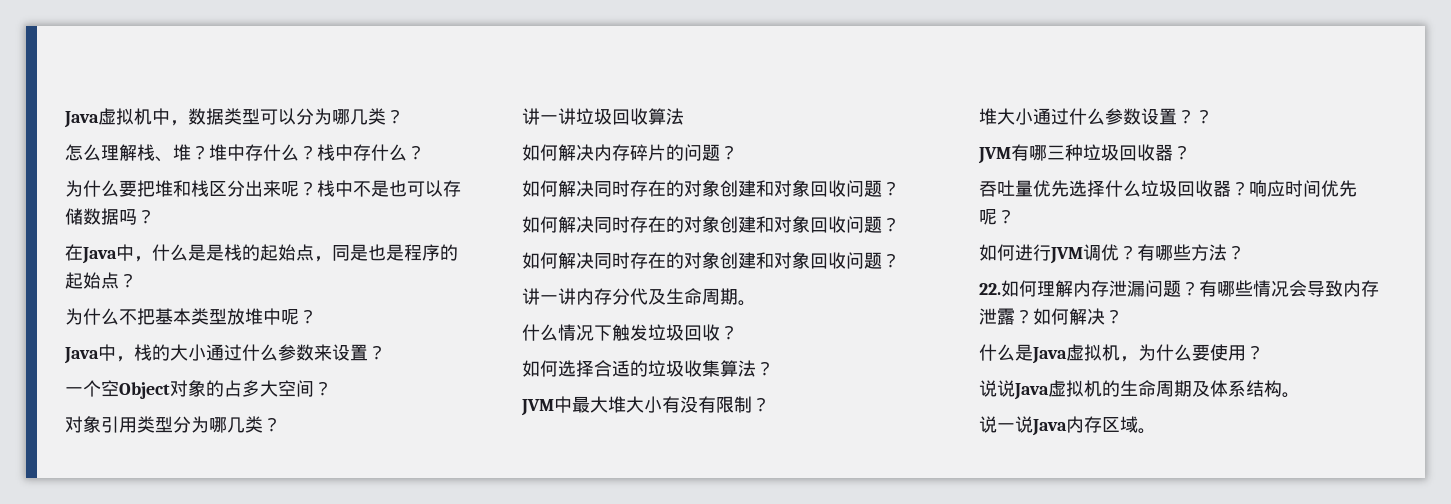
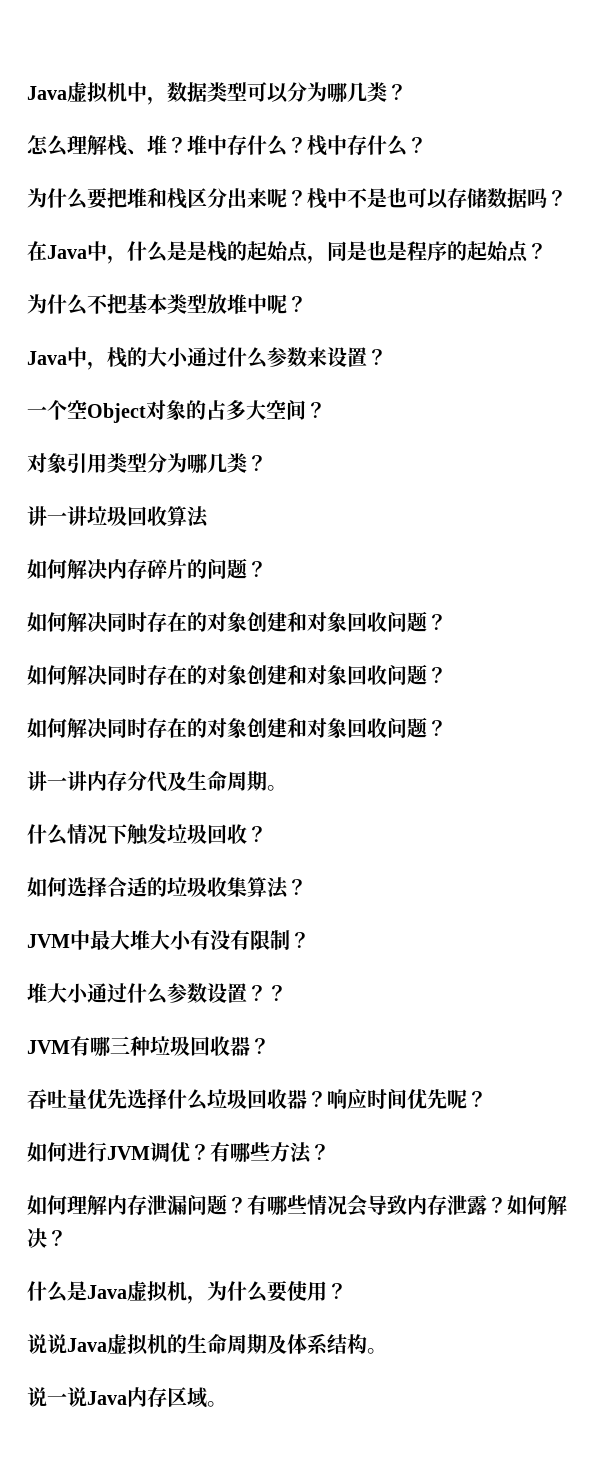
[979,283,1001,295] 22. -> (330, 1152) none

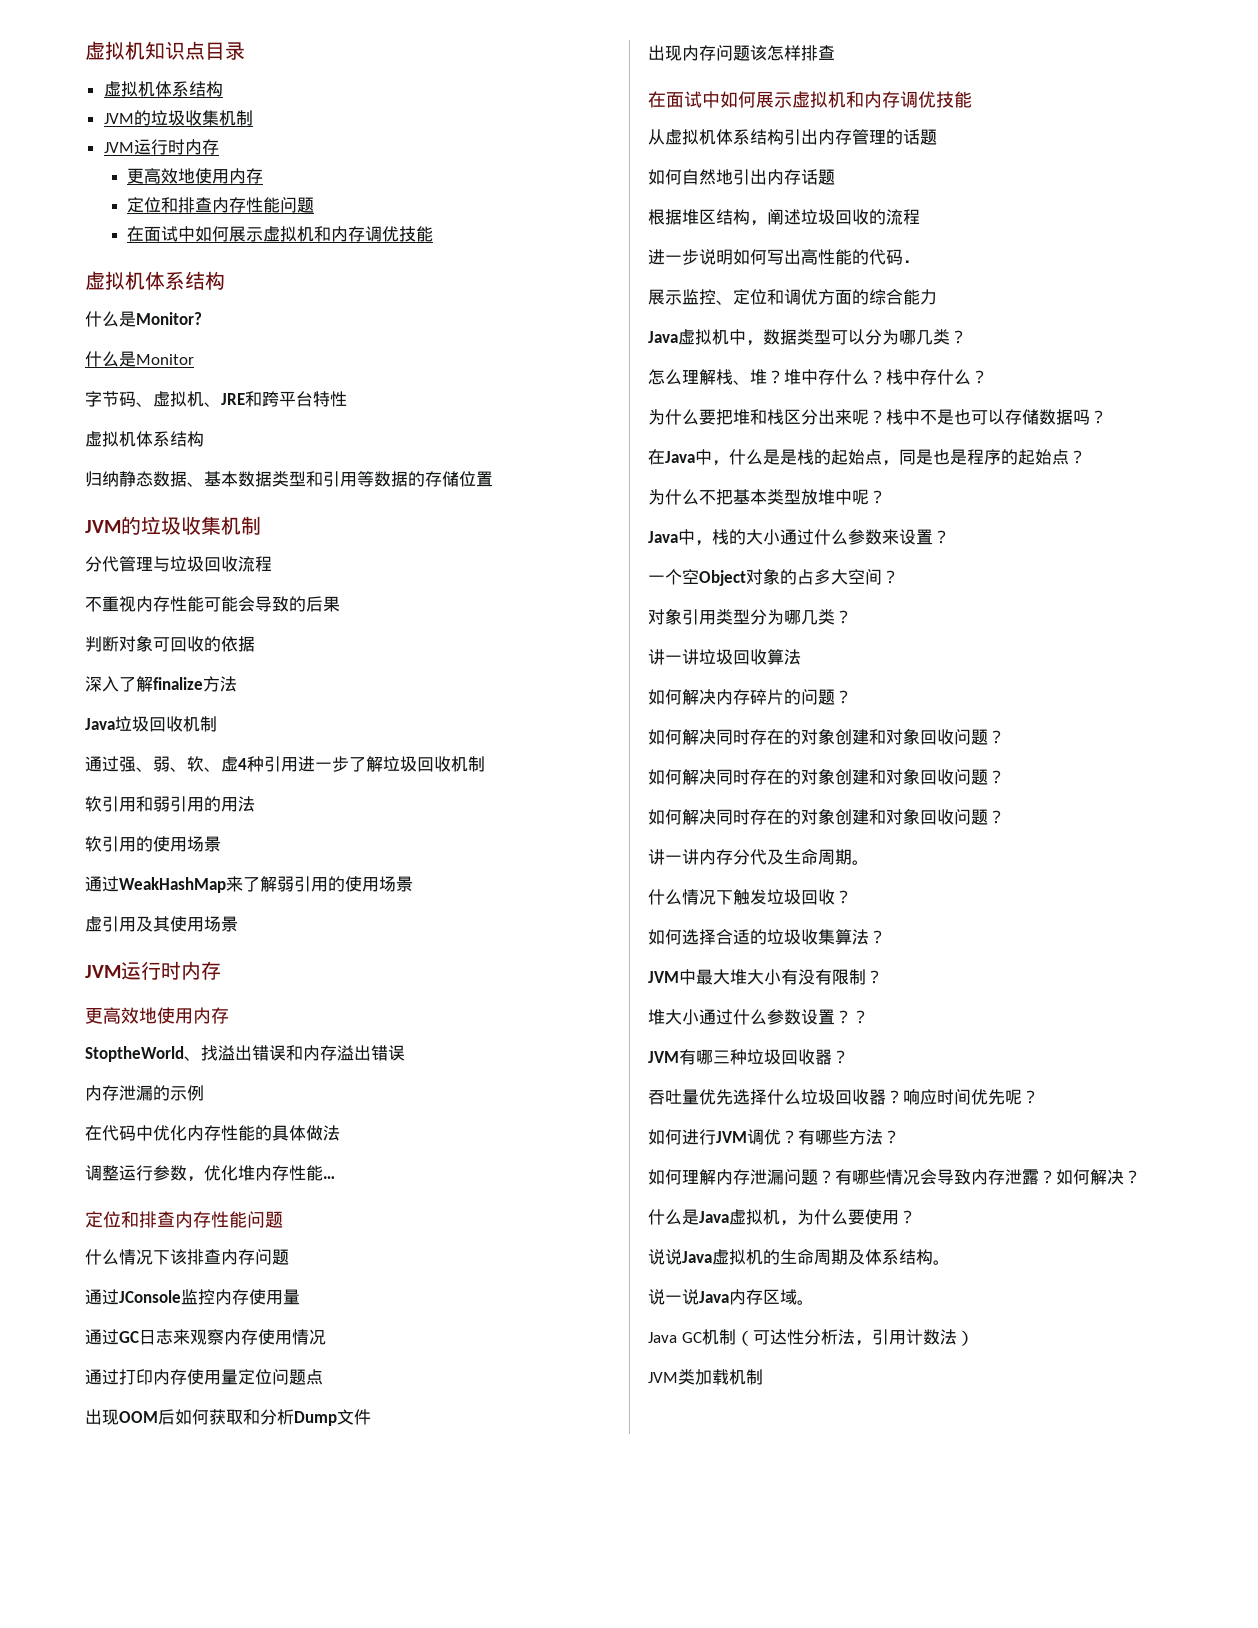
(27, 93) none -> [85,41,245,60] [103,81,223,97] [103,110,253,126] [103,139,219,155] [127,168,264,184] [127,197,315,213] [127,226,434,242] [85,271,225,290] [85,311,202,327] [85,351,194,367] [85,391,347,407] [85,431,204,447] [85,471,493,487] [85,516,261,535] [85,556,272,572] [85,596,340,612] [85,635,255,652] [85,676,237,692] [85,716,217,732] [85,756,485,772] [85,796,255,812] [85,836,221,852] [85,876,413,893] [85,916,238,932] [85,961,221,980] [85,1007,229,1024] [85,1045,405,1062] [85,1085,204,1101] [85,1125,340,1141] [85,1165,335,1182] [85,1211,283,1228] [85,1249,289,1265] [85,1289,300,1305] [85,1329,326,1345] [85,1369,323,1385] [85,1409,371,1426] [648,45,835,61] [648,91,972,108] [648,129,937,145] [648,169,835,185] [648,209,920,226] [648,249,920,265] [648,289,937,305] 虚拟机知识点目录 // 虚拟机体系结构 // JVM的垃圾收集机制 // JVM运行时内存 // 更高效地使用内存 // 定位和排查内存性能问题 // 在面试中如何展示虚拟机和内存调优技能 // 虚拟机体系结构 // 什么是Monitor? // 什么是Monitor // 字节码、虚拟机、JRE和跨平台特性 // 虚拟机体系结构 // 归纳静态数据、基本数据类型和引用等数据的存储位置 // JVM的垃圾收集机制 // 分代管理与垃圾回收流程 // 不重视内存性能可能会导致的后果 // 判断对象可回收的依据 // 深入了解finalize方法 // Java垃圾回收机制 // 通过强、弱、软、虚4种引用进一步了解垃圾回收机制 // 软引用和弱引用的用法 // 软引用的使用场景 // 通过WeakHashMap来了解弱引用的使用场景 // 虚引用及其使用场景 // JVM运行时内存 // 更高效地使用内存 // StoptheWorld、找溢出错误和内存溢出错误 // 内存泄漏的示例 // 在代码中优化内存性能的具体做法 // 调整运行参数，优化堆内存性能… // 定位和排查内存性能问题 // 什么情况下该排查内存问题 // 通过JConsole监控内存使用量 // 通过GC日志来观察内存使用情况 // 通过打印内存使用量定位问题点 // 出现OOM后如何获取和分析Dump文件 // 出现内存问题该怎样排查 // 在面试中如何展示虚拟机和内存调优技能 // 从虚拟机体系结构引出内存管理的话题 // 如何自然地引出内存话题 // 根据堆区结构，阐述垃圾回收的流程 // 进一步说明如何写出高性能的代码． // 展示监控、定位和调优方面的综合能力 //
(227, 1404) none -> [648,1329,974,1346] [648,1369,763,1385] // Java GC机制（可达性分析法，引用计数法） // JVM类加载机制

